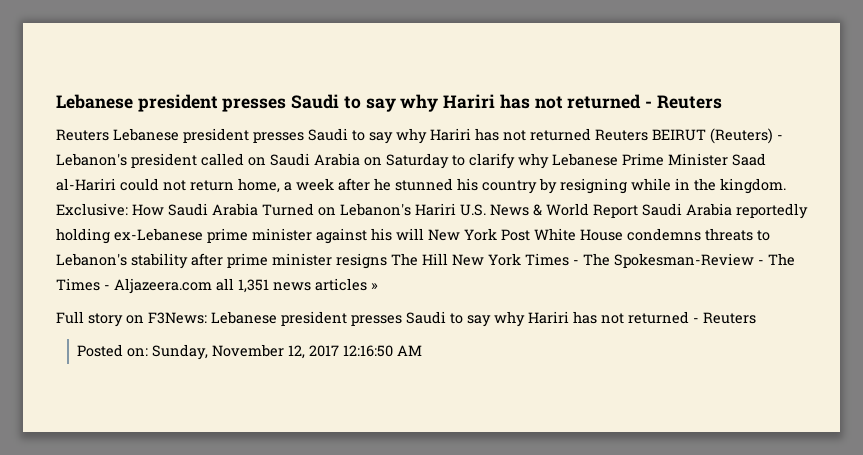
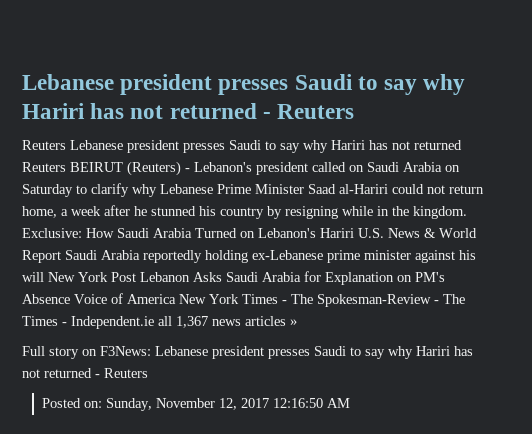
[534,228,770,241] [56,253,448,269] White House condemns threats to Lebanon's stability after prime minister resigns The Hill -> [140,271,445,285] [22,293,176,304] Lebanon Asks Saudi Arabia for Explanation on PM's Absence Voice of America
[114,278,269,294] Aljazeera.com all 1,351 -> [71,316,208,329] Independent.ie all 1,367

